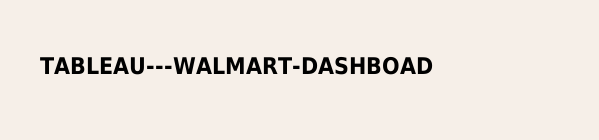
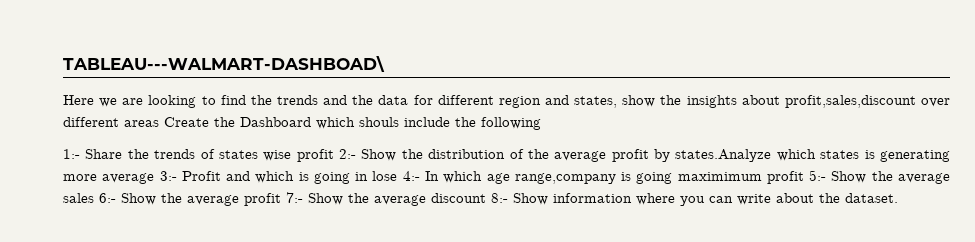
[40,56,433,75] TABLEAU---WALMART-DASHBOAD -> [63,56,385,72] [63,95,950,108] [63,117,541,130] [63,149,951,162] [63,170,950,184] [63,192,898,206] TABLEAU---WALMART-DASHBOAD\ // Here we are looking to find the trends and the data for different region and states, show the insights about profit,sales,discount over different areas Create the Dashboard which shouls include the following // 1:- Share the trends of states wise profit 2:- Show the distribution of the average profit by states.Analyze which states is generating more average 3:- Profit and which is going in lose 4:- In which age range,company is going maximimum profit 5:- Show the average sales 6:- Show the average profit 7:- Show the average discount 8:- Show information where you can write about the dataset.

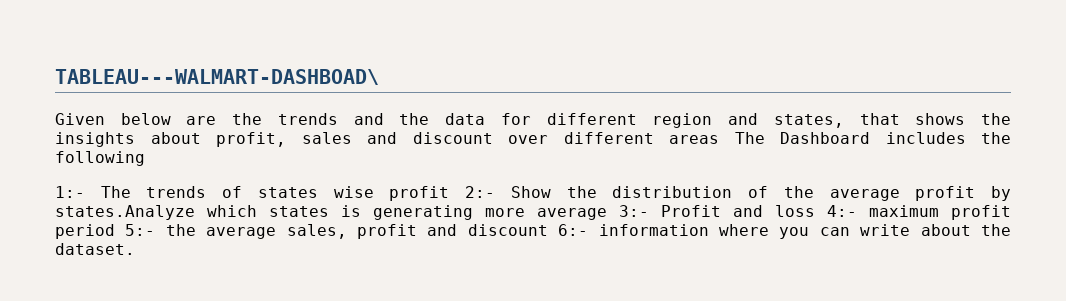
[63,95,246,108] Here we are looking to find -> [55,113,217,125] Given below are
[622,95,656,107] show -> [859,113,966,125] that shows
[784,95,950,108] [63,117,450,129] profit,sales,discount over different areas Create the Dashboard which shouls include -> [216,132,966,147] profit, sales and discount over different areas The Dashboard includes
[85,149,149,159] Share the -> [100,186,131,198] The
[255,170,950,184] [63,192,548,206] which is going in lose 4:- In which age range,company is going maximimum profit 5:- Show the average sales 6:- Show the average profit 7:- Show the average discount 8:- Show -> [775,205,1011,220] [55,224,589,239] loss 4:- maximum profit period 5:- the average sales, profit and discount 6:-

